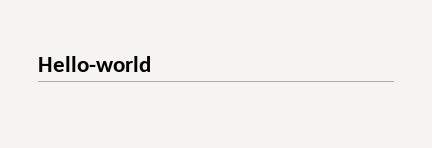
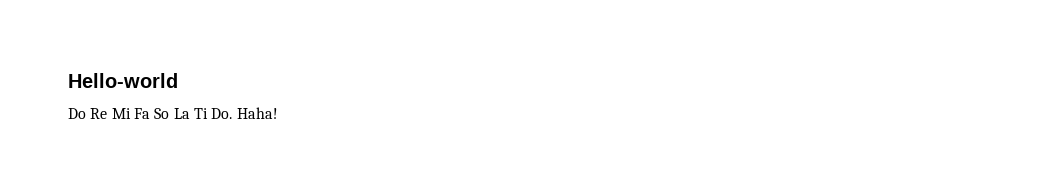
(151, 64) none -> [68,107,278,119] // Do Re Mi Fa So La Ti Do. Haha!

